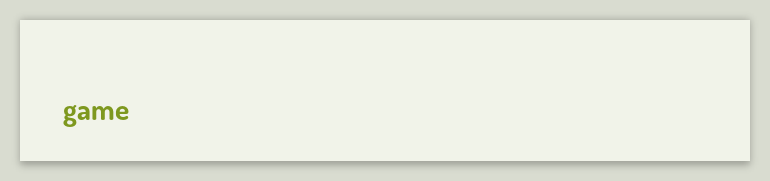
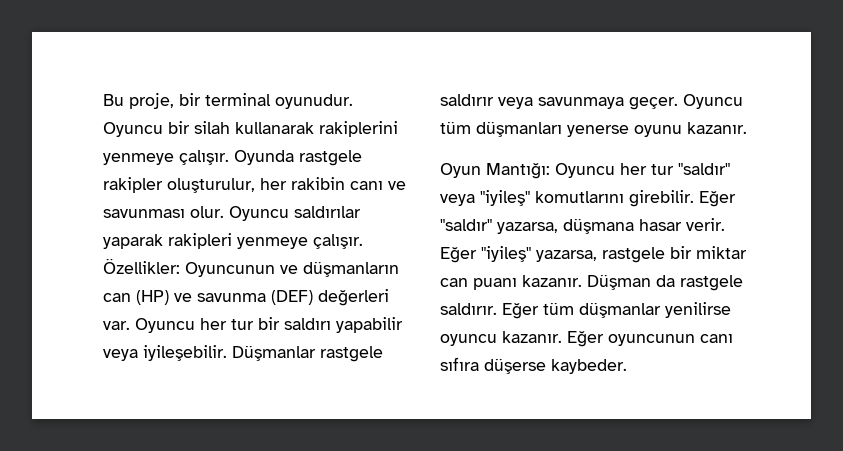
[63,105,129,127] game -> [103,93,353,109] [103,121,398,137] [103,150,362,166] [103,177,406,193] [103,206,361,221] [103,233,363,249] [103,258,399,277] [103,289,389,306] [103,317,403,333] [103,345,383,362] [440,94,743,110] [440,121,747,137] [440,163,730,179] [440,190,736,207] [440,218,725,234] [440,246,747,263] [440,274,743,291] [440,302,731,319] [440,331,733,347] [440,357,627,374] Bu proje, bir terminal oyunudur. Oyuncu bir silah kullanarak rakiplerini yenmeye çalışır. Oyunda rastgele rakipler oluşturulur, her rakibin canı ve savunması olur. Oyuncu saldırılar yaparak rakipleri yenmeye çalışır. Özellikler: Oyuncunun ve düşmanların can (HP) ve savunma (DEF) değerleri var. Oyuncu her tur bir saldırı yapabilir veya iyileşebilir. Düşmanlar rastgele saldırır veya savunmaya geçer. Oyuncu tüm düşmanları yenerse oyunu kazanır. // Oyun Mantığı: Oyuncu her tur "saldır" veya "iyileş" komutlarını girebilir. Eğer "saldır" yazarsa, düşmana hasar verir. Eğer "iyileş" yazarsa, rastgele bir miktar can puanı kazanır. Düşman da rastgele saldırır. Eğer tüm düşmanlar yenilirse oyuncu kazanır. Eğer oyuncunun canı sıfıra düşerse kaybeder.

